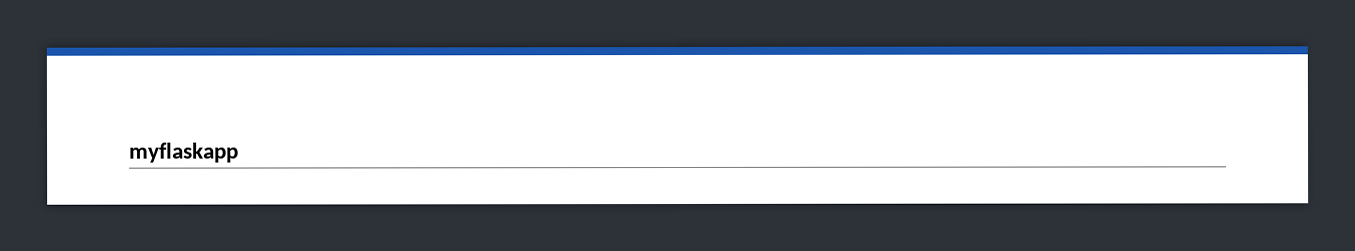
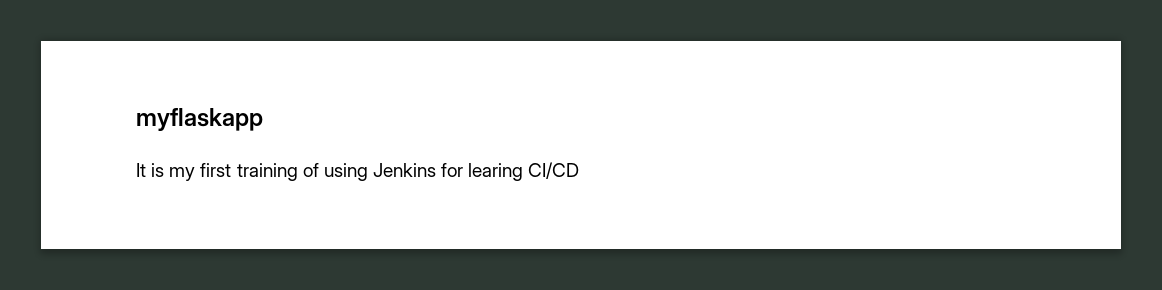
(239, 152) none -> [136,162,580,181] // It is my first training of using Jenkins for learing CI/CD

